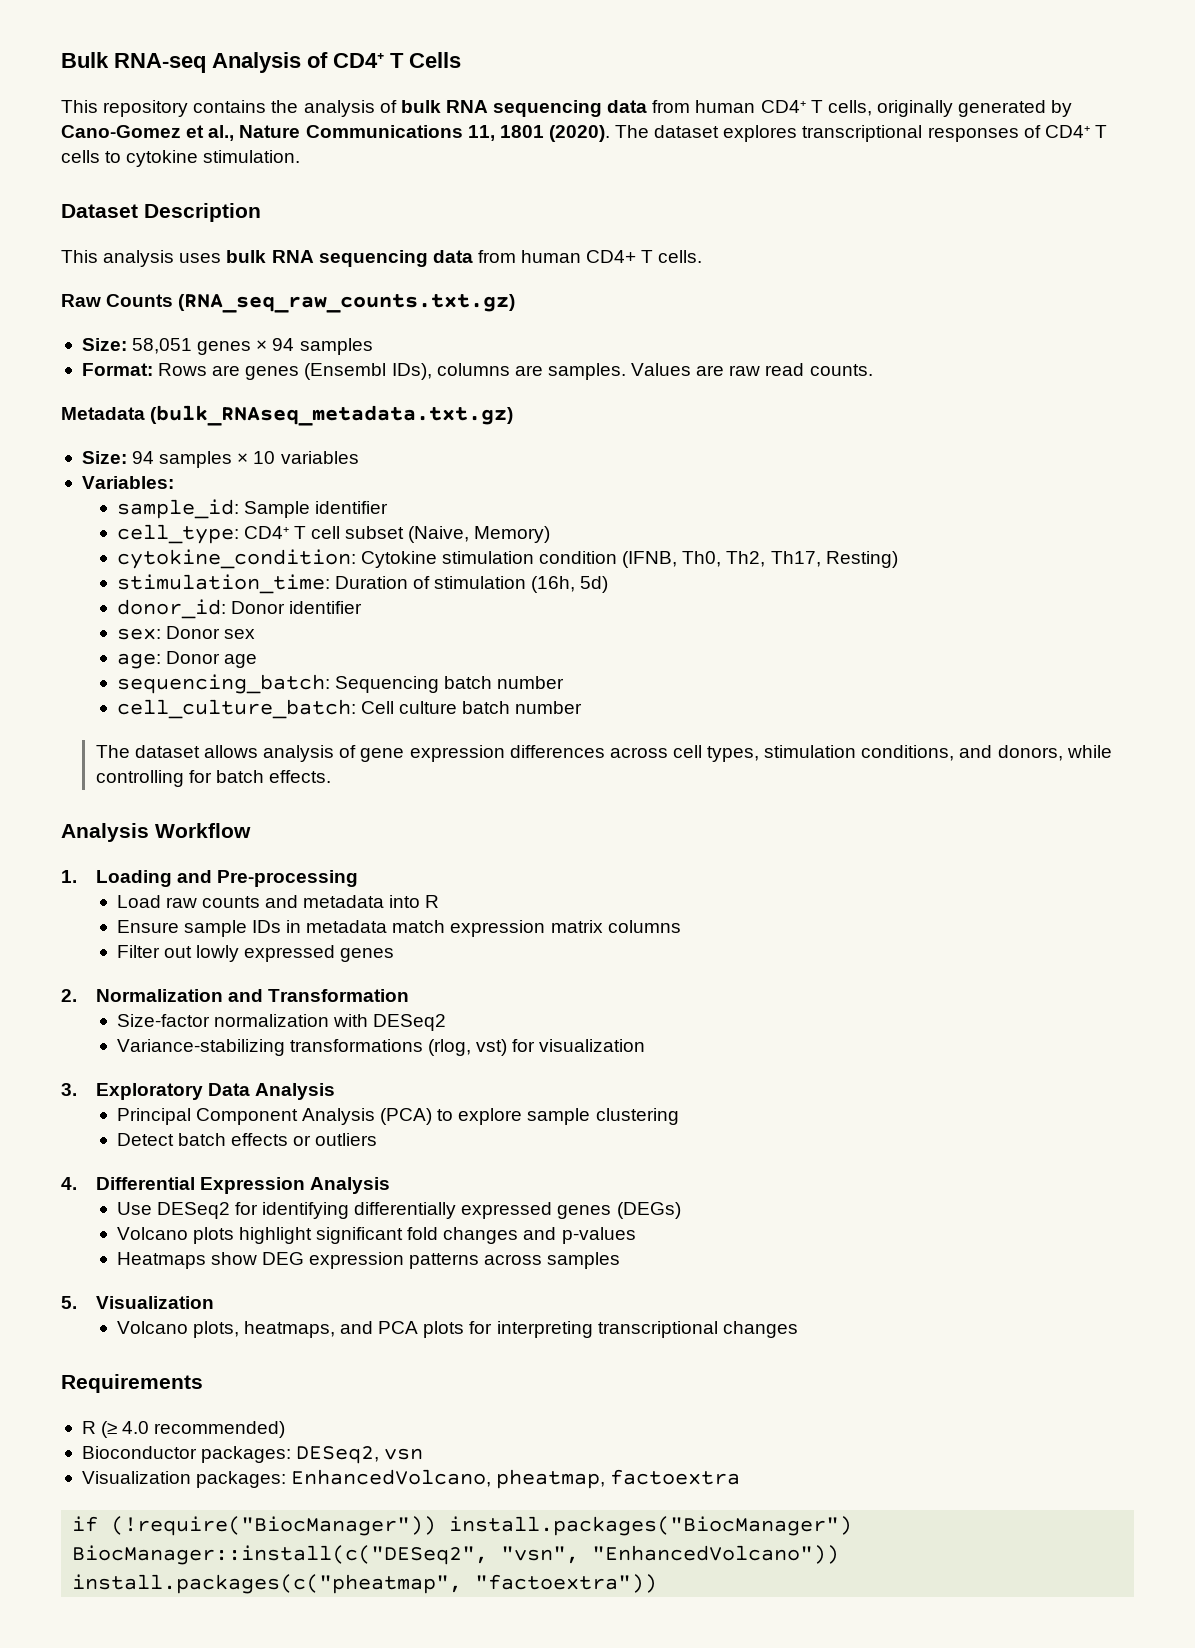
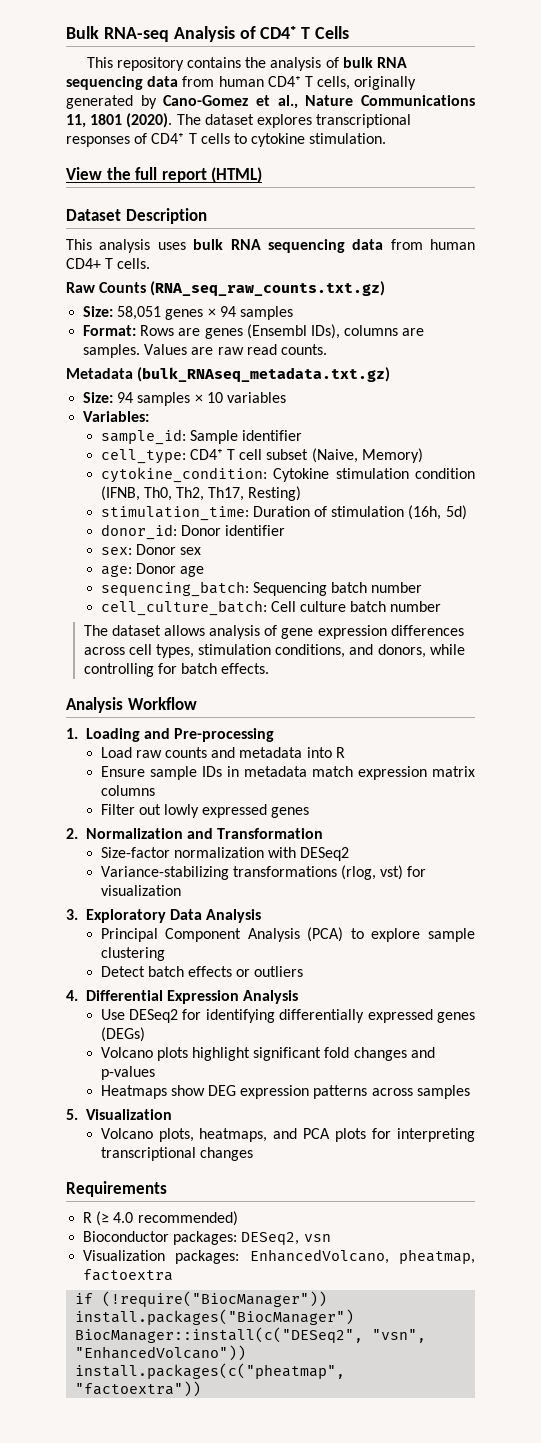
(301, 156) none -> [66,167,263,183] // View the full report (HTML)

